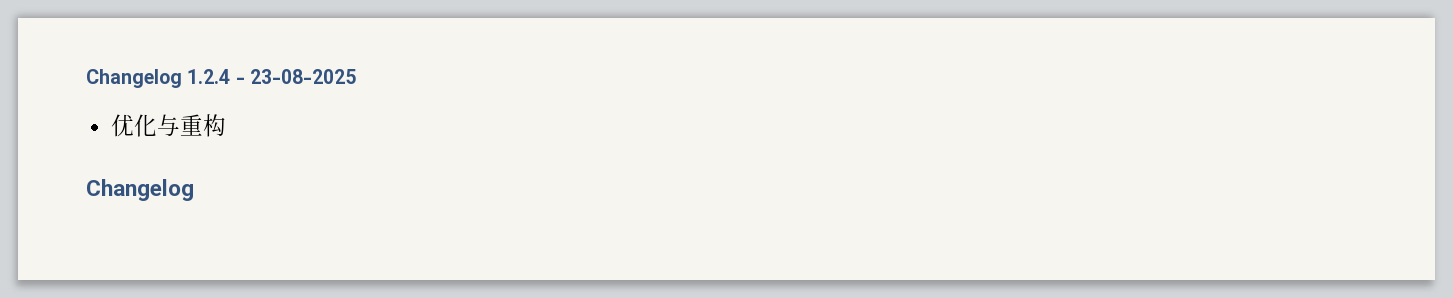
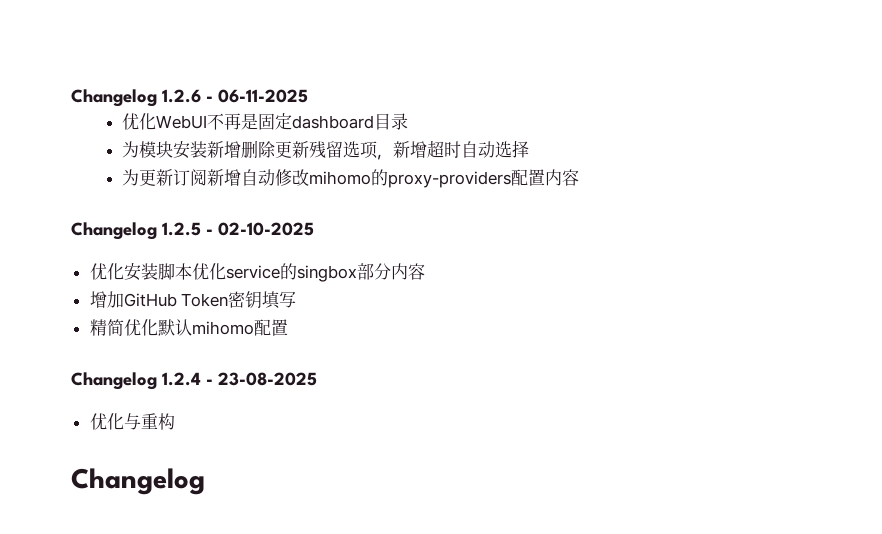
[86,69,182,88] Changelog -> [71,89,308,107] [122,113,409,130] [122,140,530,160] [122,169,580,188] [71,222,314,240] [89,263,425,282] [89,291,297,309] [89,319,288,336] [71,372,157,390] Changelog 1.2.6 - 06-11-2025 // 优化WebUI不再是固定dashboard目录 // 为模块安装新增删除更新残留选项，新增超时自动选择 // 为更新订阅新增自动修改mihomo的proxy-providers配置内容 // Changelog 1.2.5 - 02-10-2025 // 优化安装脚本优化service的singbox部分内容 // 增加GitHub Token密钥填写 // 精简优化默认mihomo配置 // Changelog

